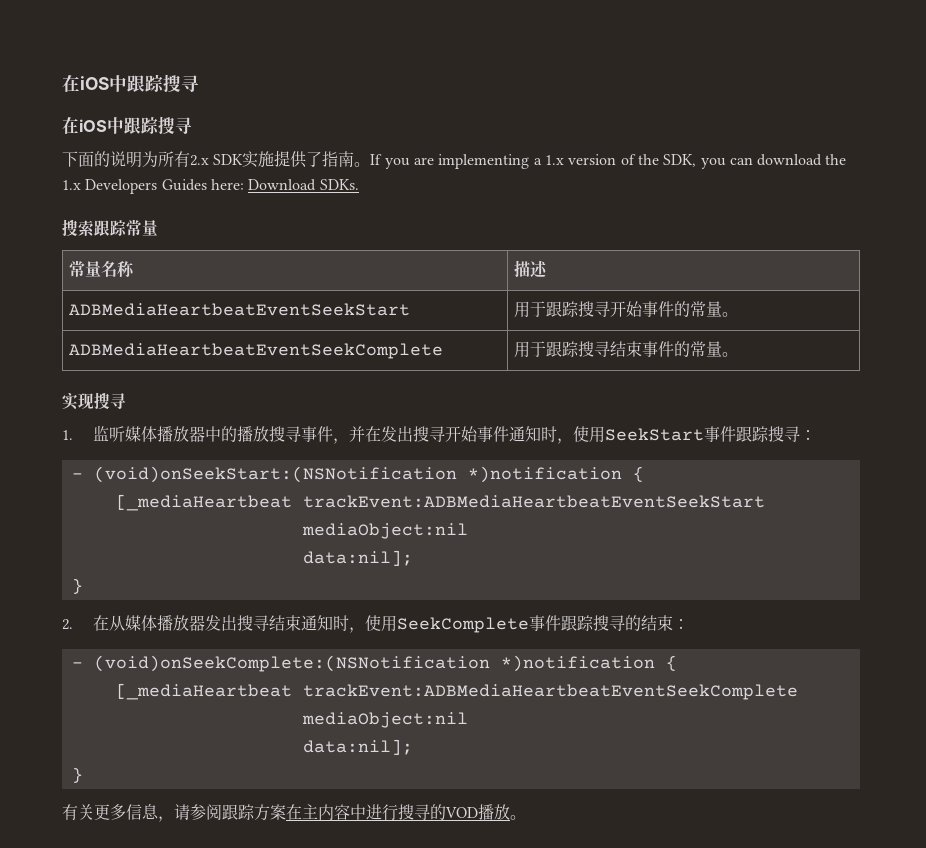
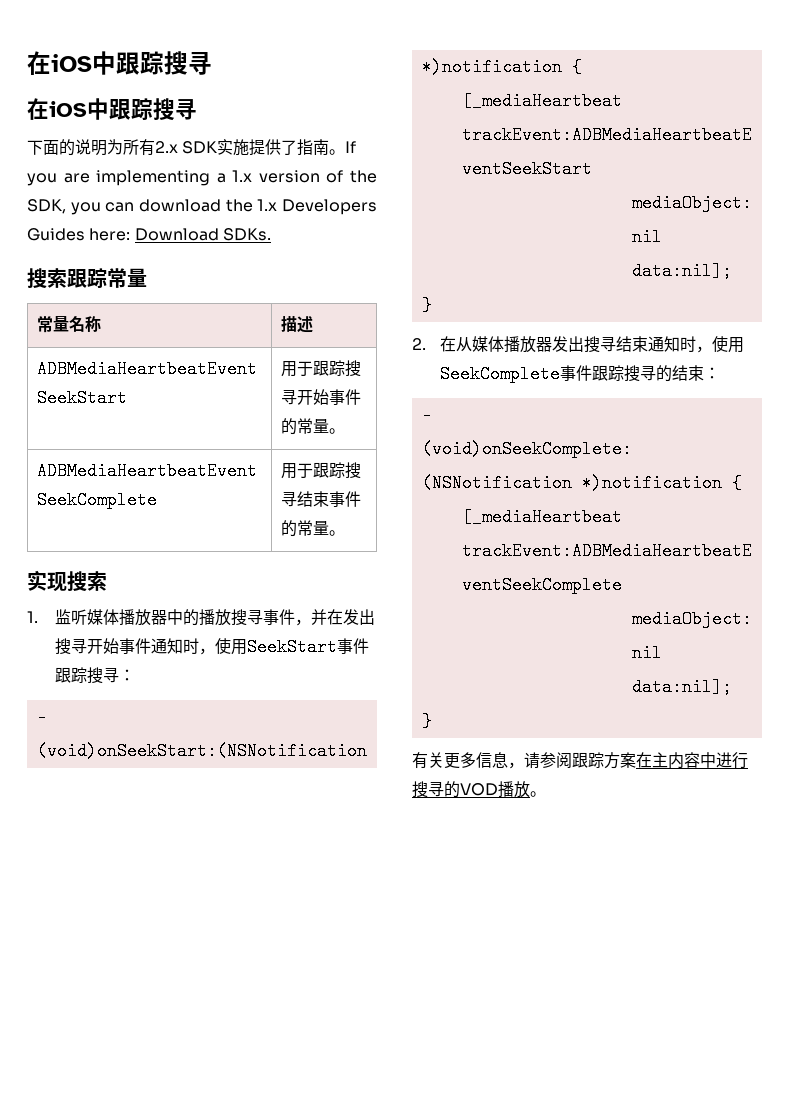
[110,393,126,409] 寻 -> [87,571,107,591] 索

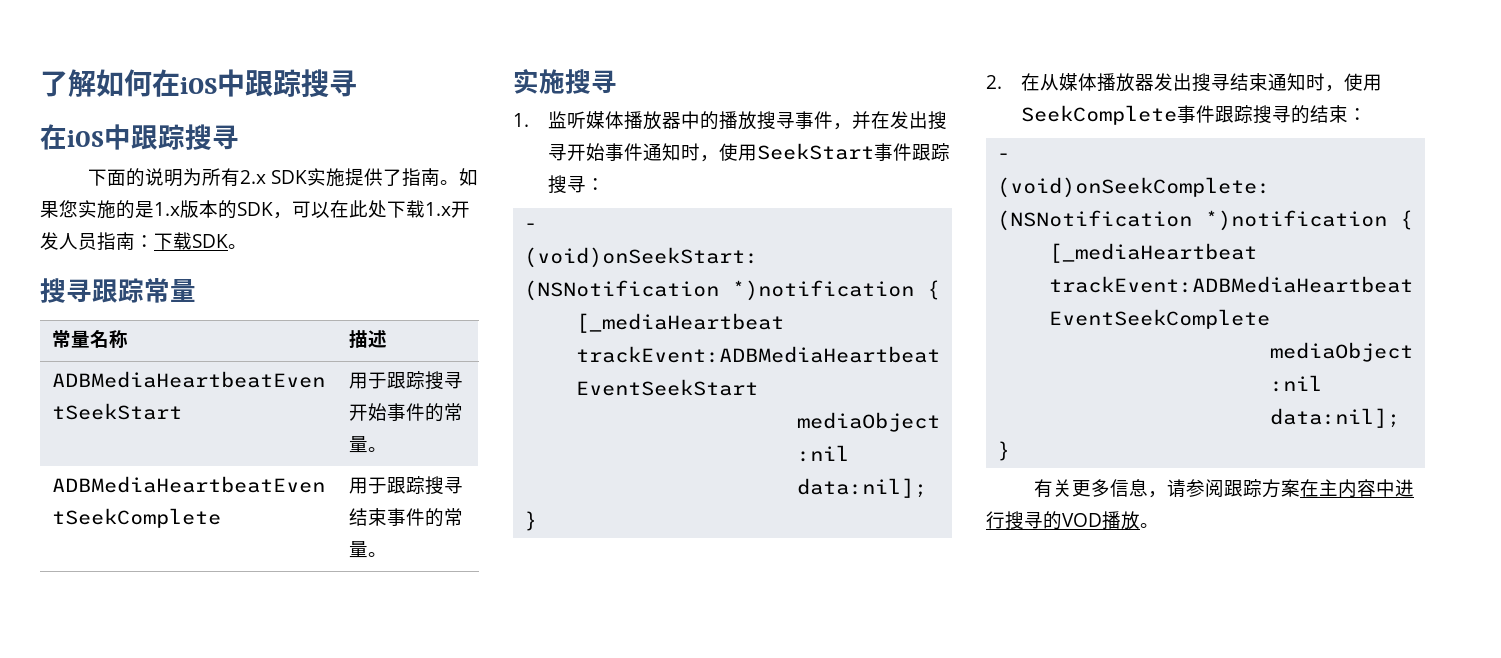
(27, 63) none -> [40,69,152,97] 了解如何
[345,141,357,153] [27,170,377,186] [27,199,378,215] [27,228,271,241] [27,268,67,289] If you are implementing a 1.x version of the SDK, you can download the 1.x Developers Guides here: Download SDKs. // 搜索 -> [458,168,478,186] [40,200,470,219] [40,232,247,251] [40,278,92,303] 如果您实施的是1.x版本的SDK，可以在此处下载1.x开发人员指南：下载SDK。 // 搜寻
[47,571,107,592] 现搜索 -> [539,69,617,94] 施搜寻

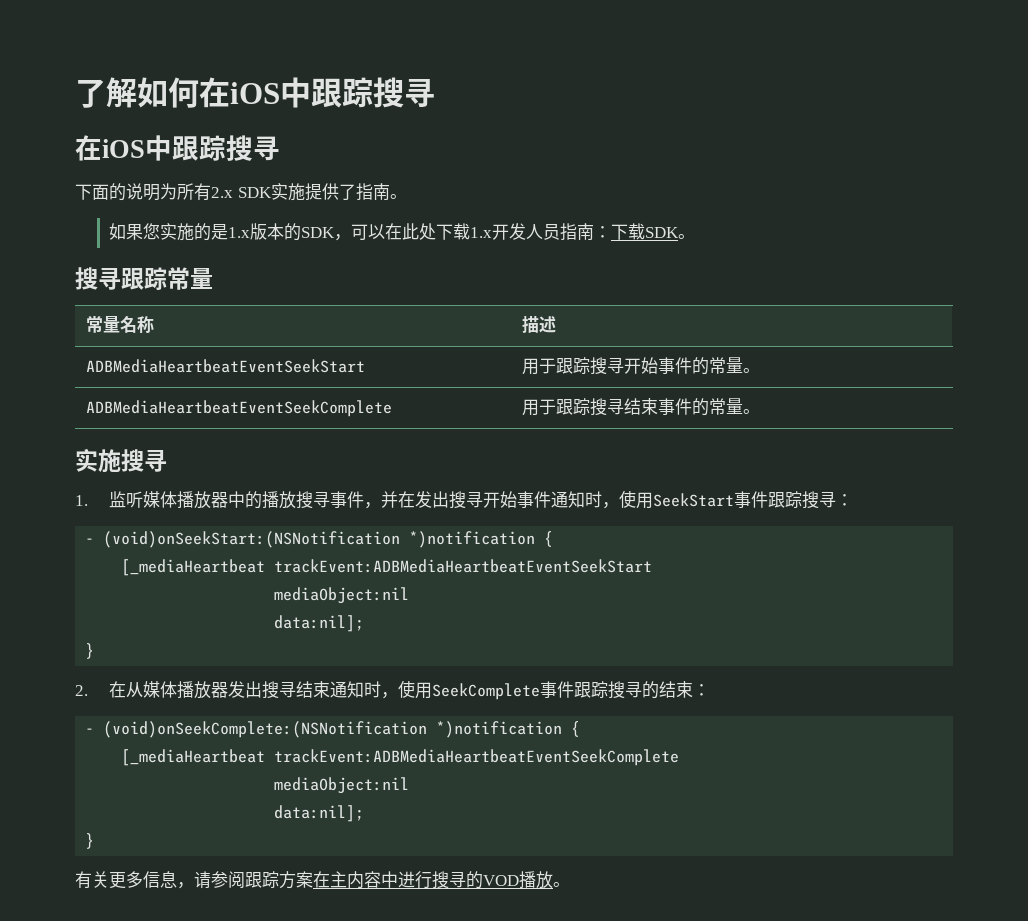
(459, 182) none -> (407, 196) //

